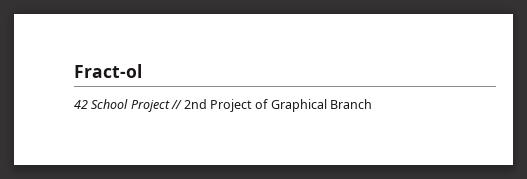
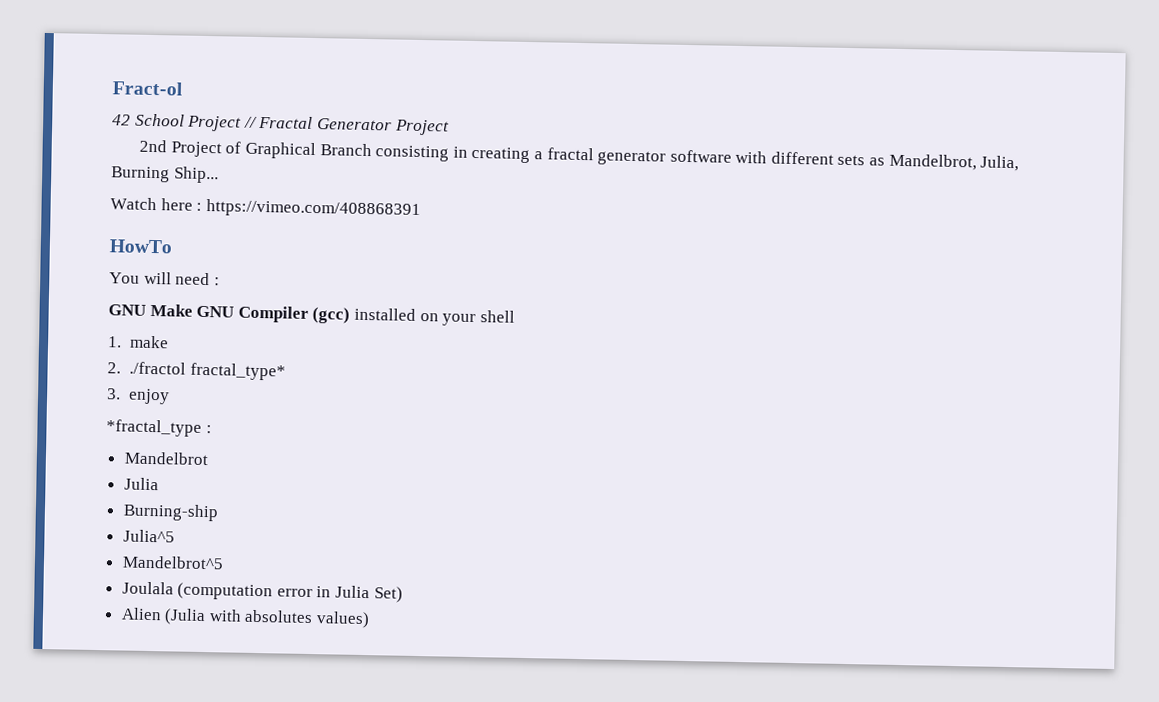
(183, 104) none -> [258,115,450,136] Fractal Generator Project //
(372, 104) none -> [375,145,1020,172] [111,166,219,184] [110,197,421,220] [109,239,172,254] [109,271,220,286] [108,303,515,327] [107,335,170,349] [107,361,286,381] [107,388,171,405] [106,419,212,437] [123,451,209,466] [123,477,159,491] [122,503,219,522] [122,529,175,543] [121,555,224,570] [121,581,403,603] [120,607,371,629] consisting in creating a fractal generator software with different sets as Mandelbrot, Julia, Burning Ship... // Watch here : https://vimeo.com/408868391 // HowTo // You will need : // GNU Make GNU Compiler (gcc) installed on your shell // 1. make // 2. ./fractol fractal_type* // 3. enjoy // *fractal_type : // Mandelbrot // Julia // Burning-ship // Julia^5 // Mandelbrot^5 // Joulala (computation error in Julia Set) // Alien (Julia with absolutes values)

